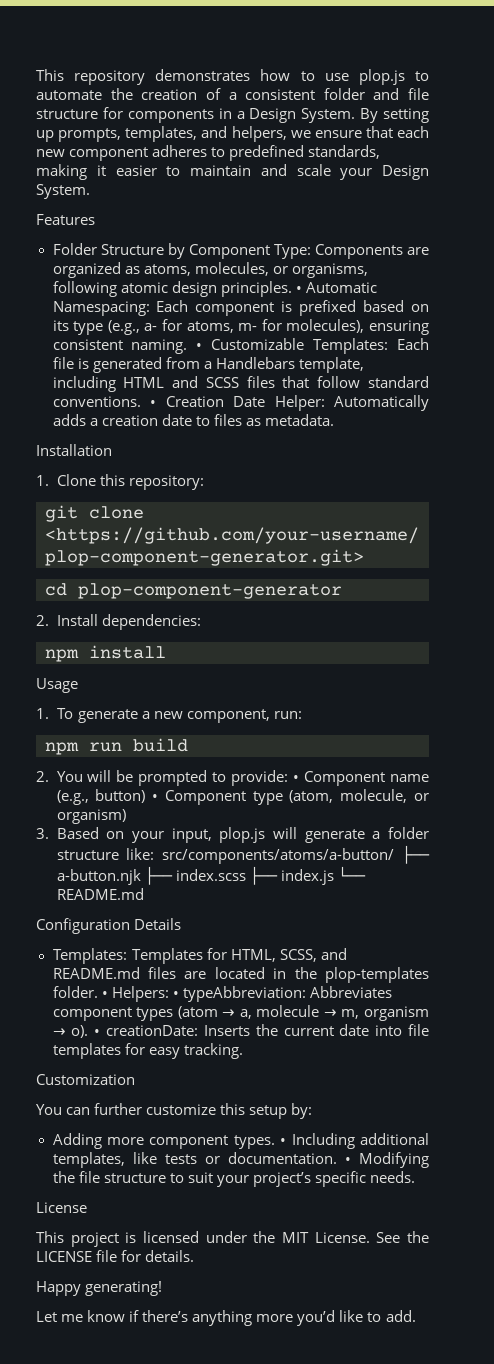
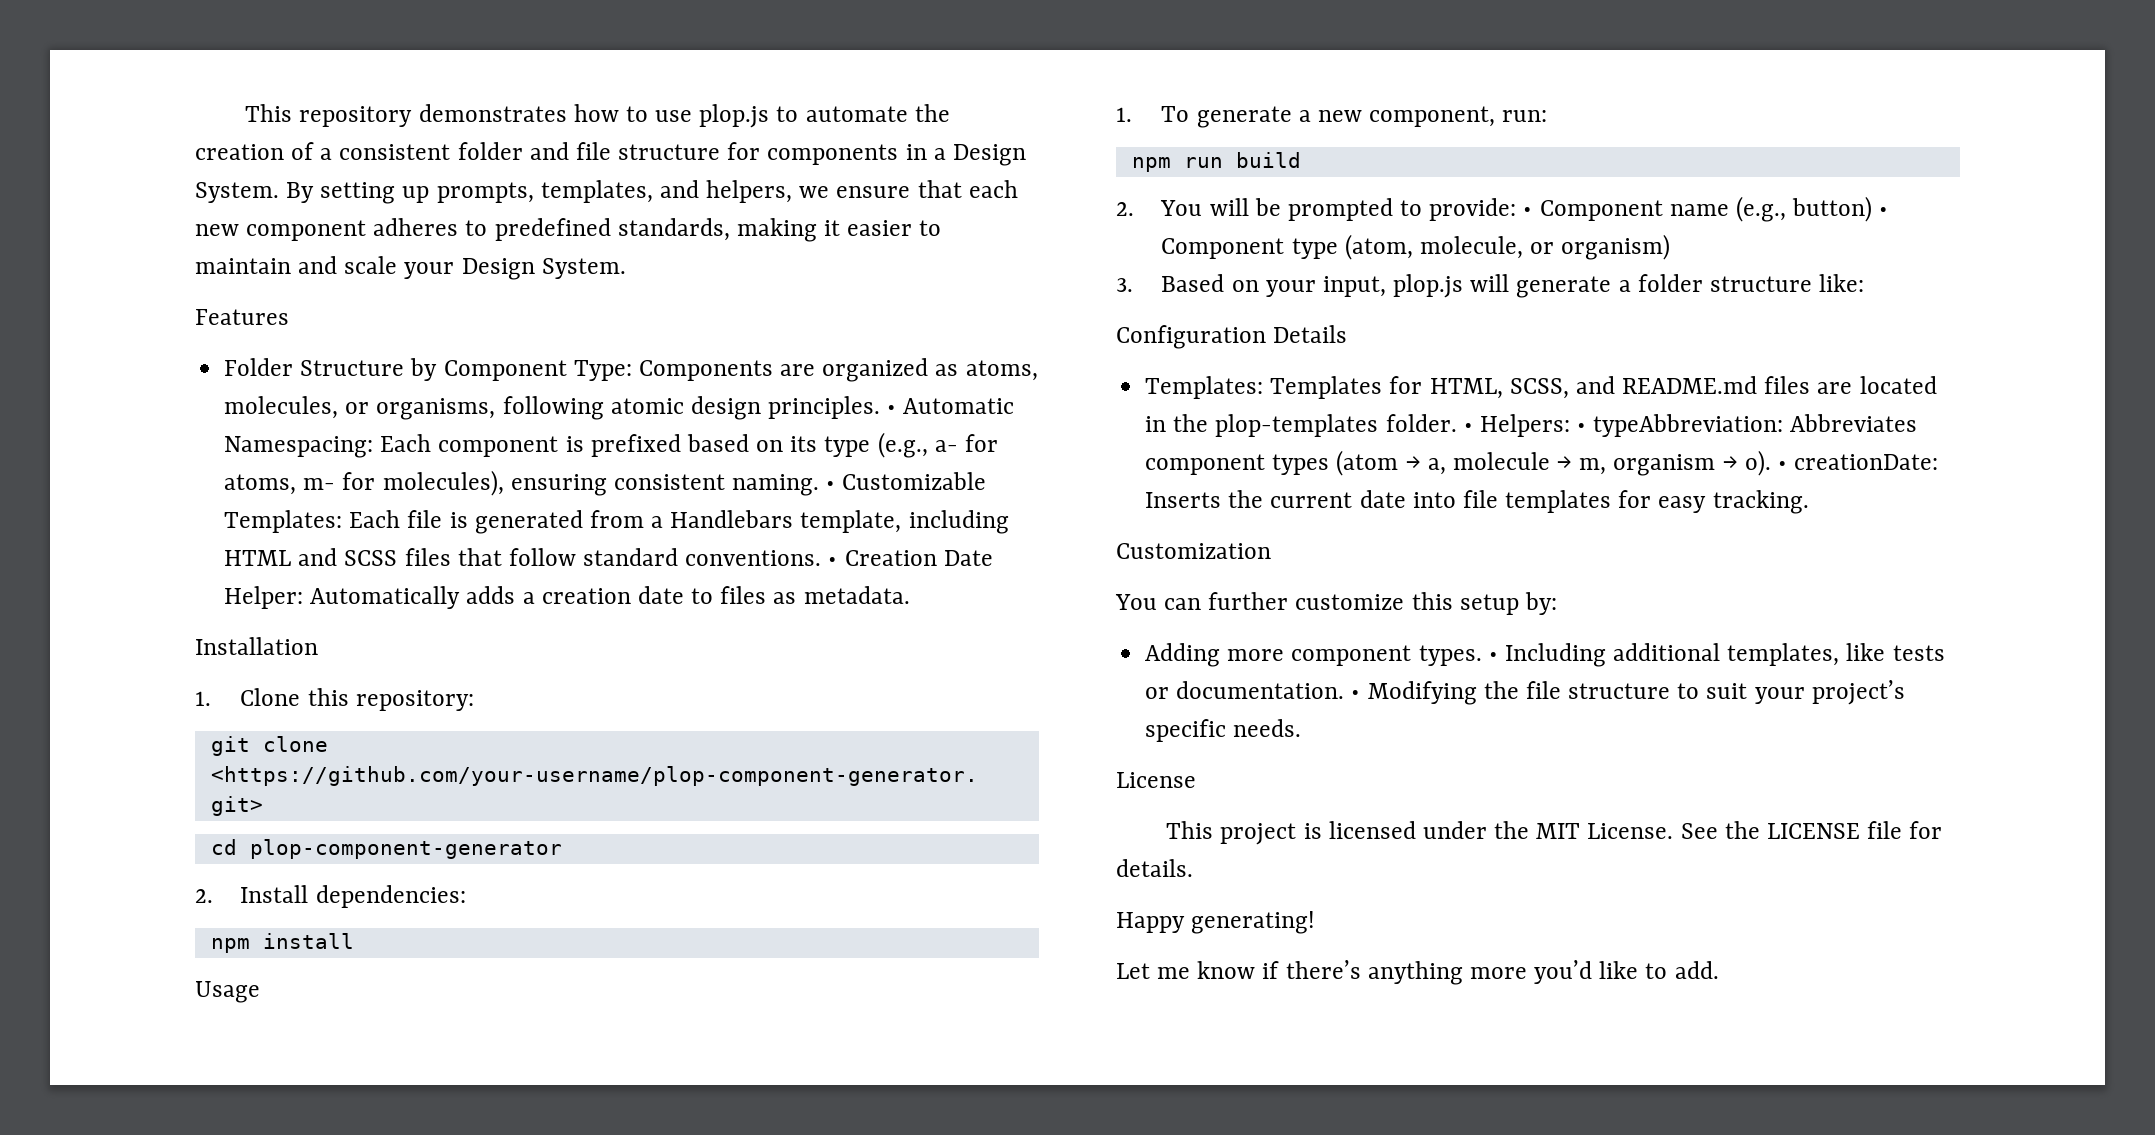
[162,845,430,864] [56,866,366,885] [56,888,144,900] src/components/atoms/a-button/ ├── a-button.njk ├── index.scss ├── index.js └── README.md -> (1865, 283) none

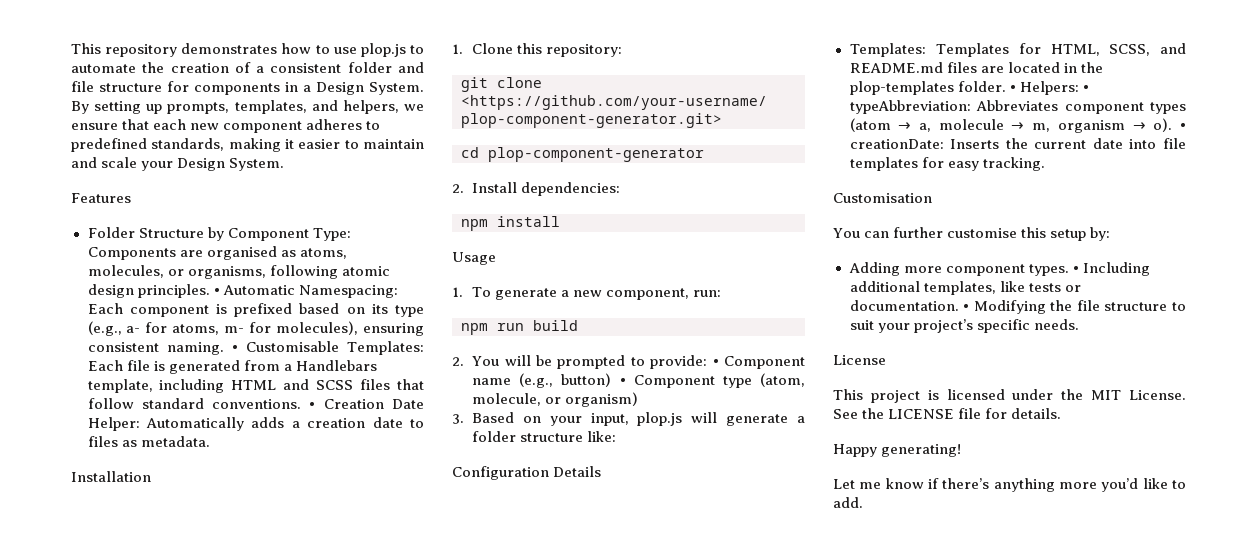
[822,358,929,382] organized -> [206,246,277,260] organised
[842,472,987,490] Customizable -> [245,341,339,352] Customisable
[1116,543,1271,559] Customization -> [833,193,932,203] Customisation
[1295,594,1405,610] customize -> [947,228,1018,238] customise

